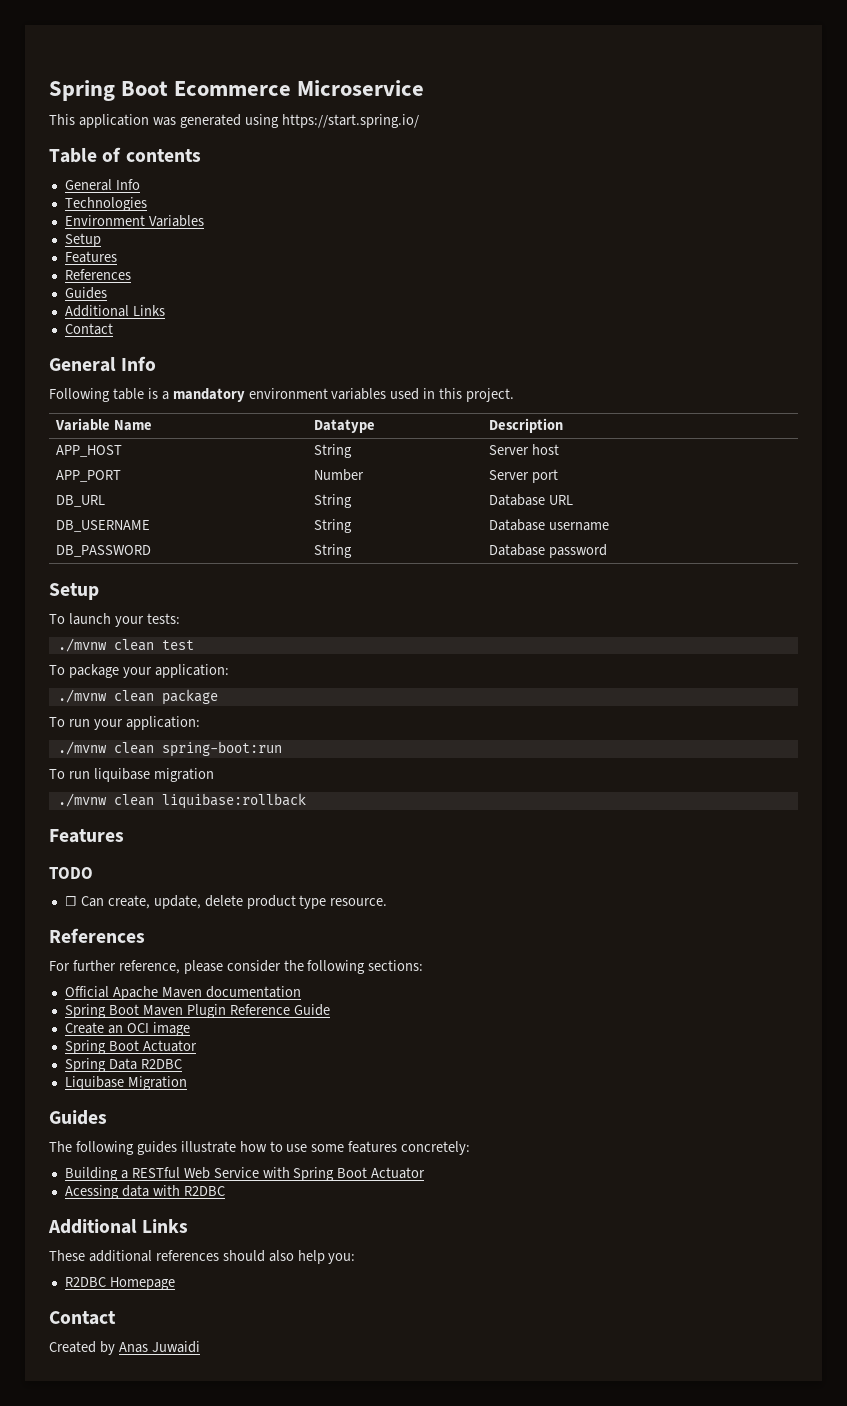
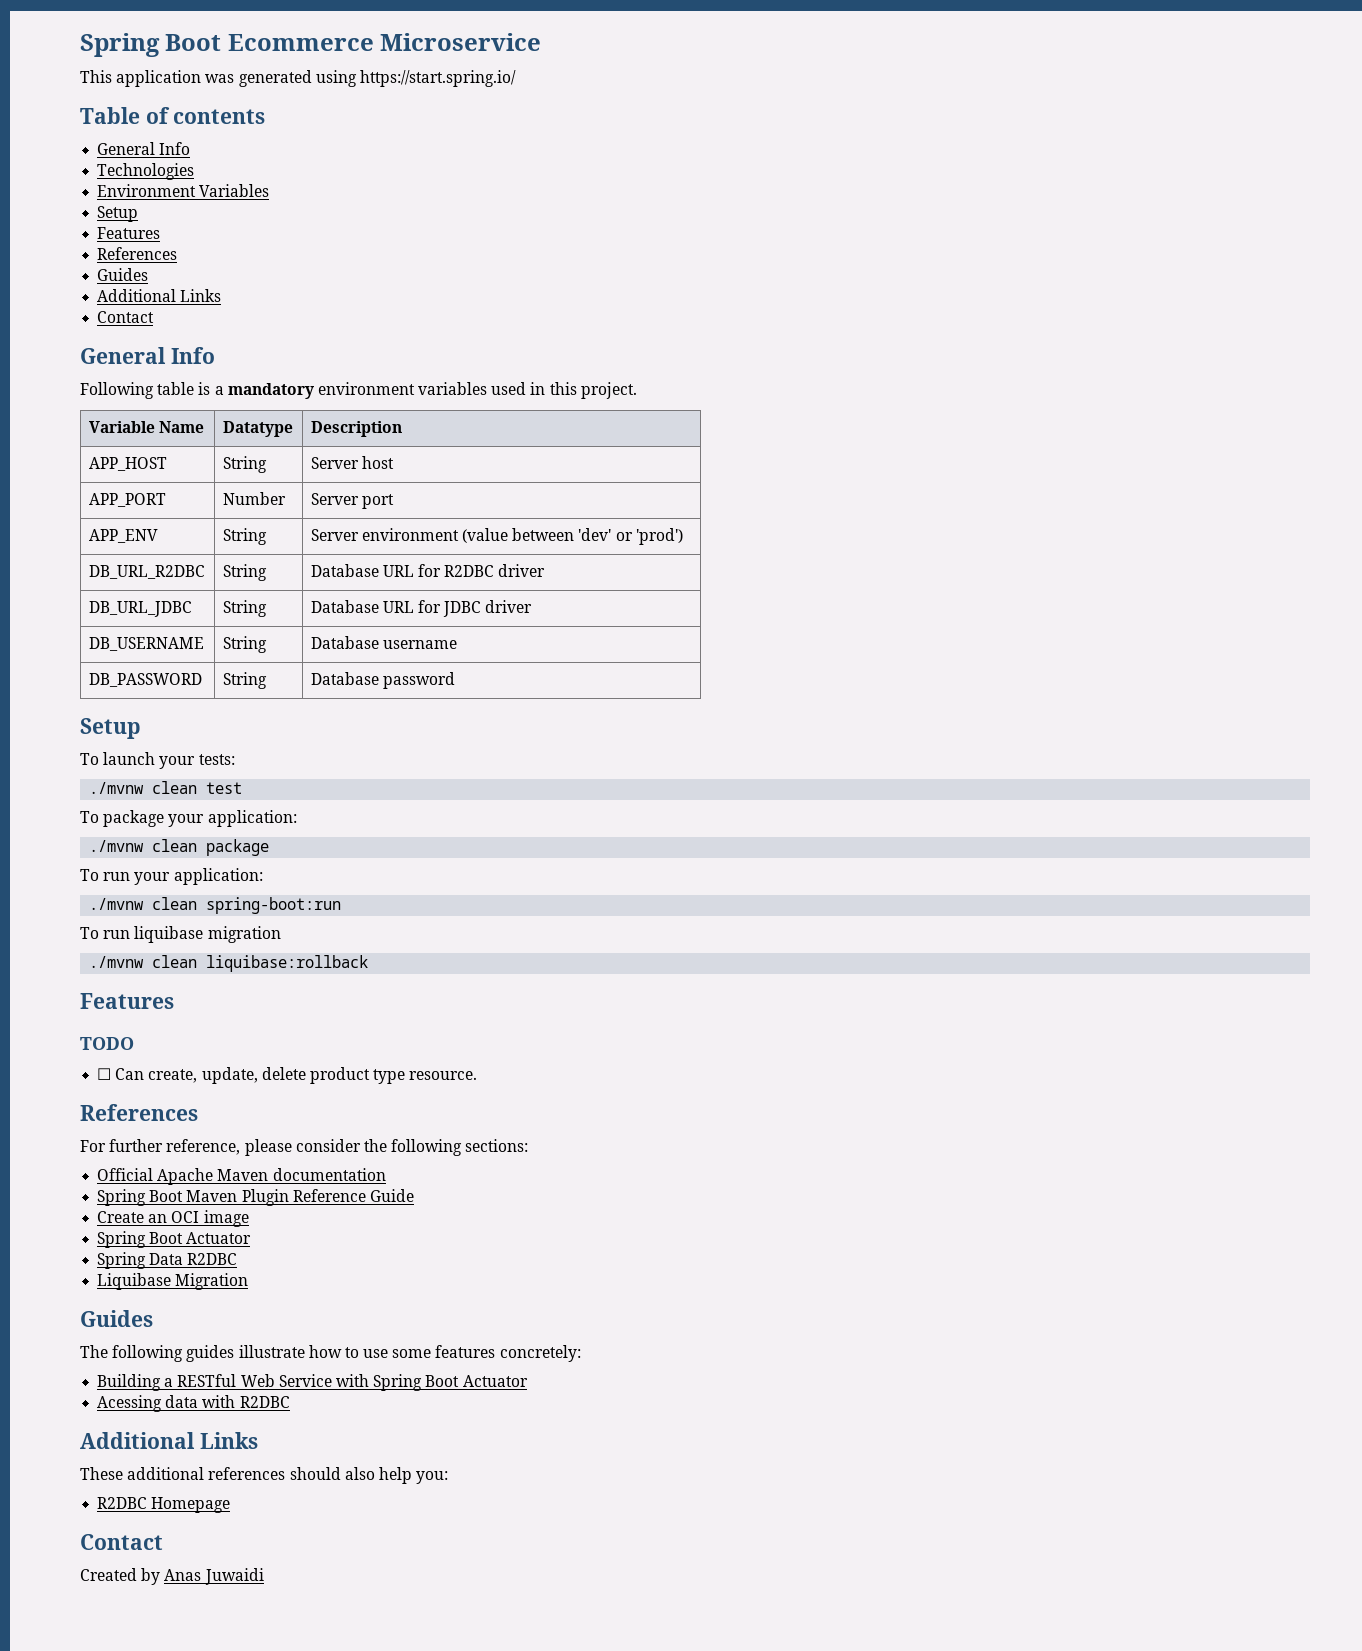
[55,495,105,507] [313,494,352,508] [488,494,573,506] DB_URL | String | Database URL -> [88,529,158,543] [222,528,267,545] [310,528,683,545] [88,565,205,579] [222,564,267,581] [310,564,546,577] [88,601,192,617] [222,600,267,617] [310,600,533,617] APP_ENV | String | Server environment (value between 'dev' or 'prod') // DB_URL_R2DBC | String | Database URL for R2DBC driver // DB_URL_JDBC | String | Database URL for JDBC driver

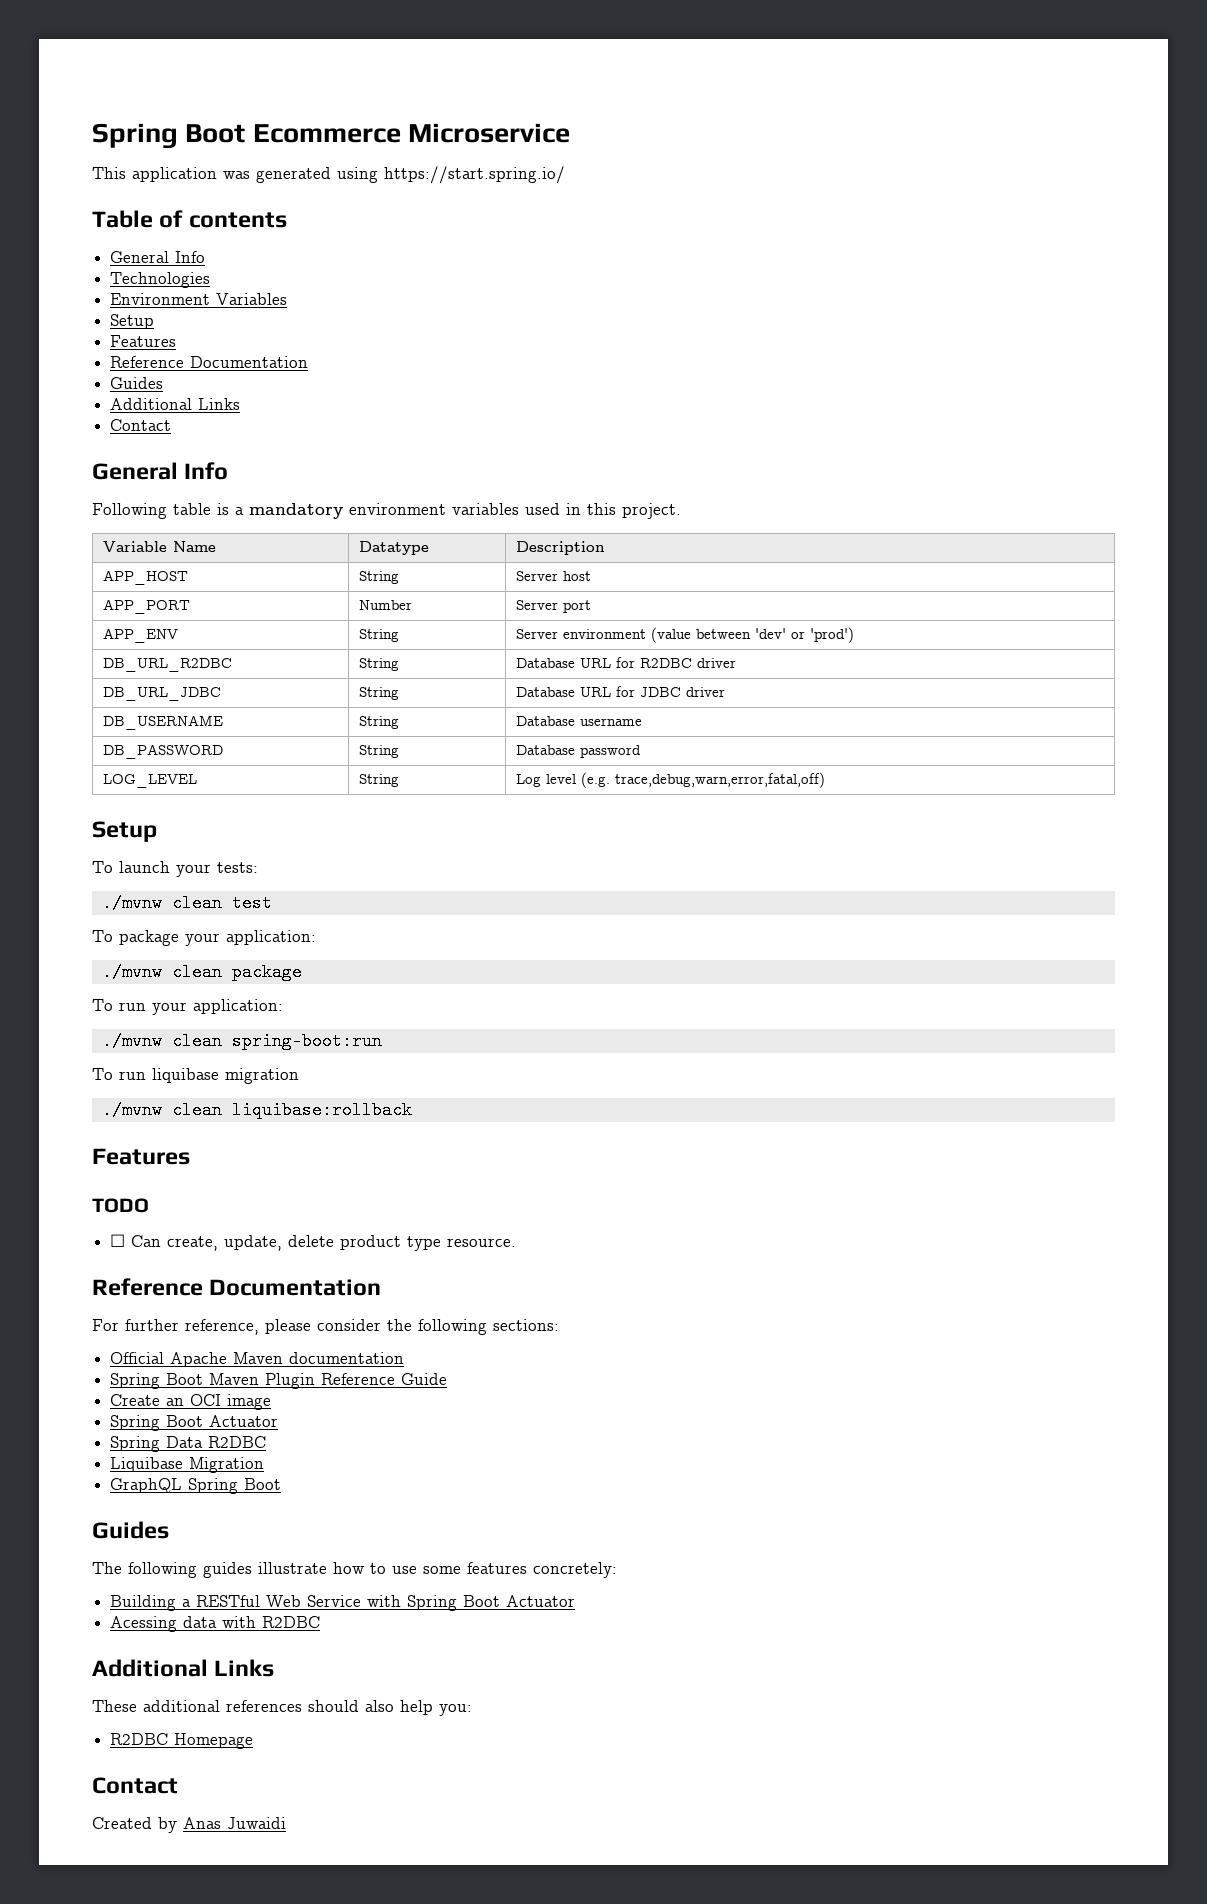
[97,247,178,260] References -> [110,356,309,368] Reference Documentation
(455, 680) none -> [103,774,198,788] [359,774,400,787] [516,772,826,788] // LOG_LEVEL | String | Log level (e.g. trace,debug,warn,error,fatal,off)
[80,1104,198,1121] References -> [92,1278,382,1296] Reference Documentation
(249, 1281) none -> [110,1478,282,1494] // GraphQL Spring Boot

